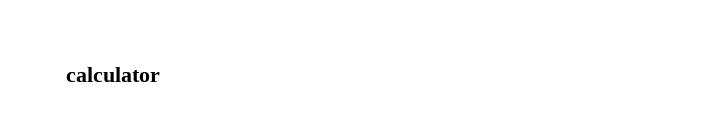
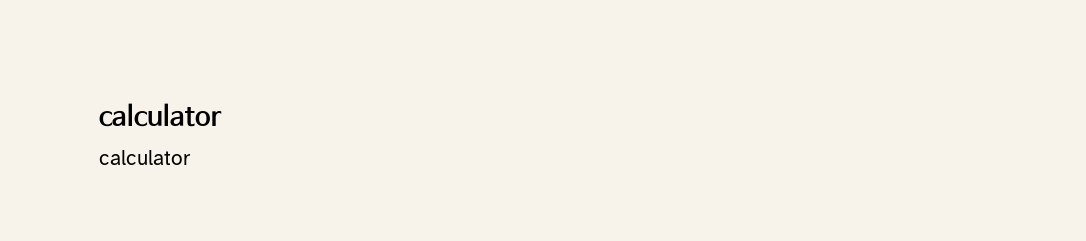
[66,67,160,82] calculator -> [99,103,222,127] [99,150,191,165] calculator // calculator

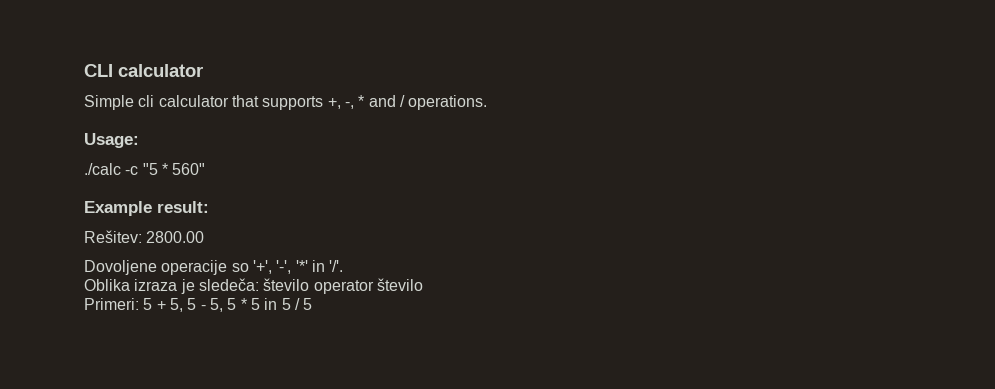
(99, 115) none -> [84,64,113,77] CLI
[99,150,191,165] calculator -> [84,95,488,110] [84,133,139,148] [84,163,206,175] [84,201,209,216] [84,230,205,243] [84,260,344,275] [84,278,423,294] [84,298,313,312] Simple cli calculator that supports +, -, * and / operations. // Usage: // ./calc -c "5 * 560" // Example result: // Rešitev: 2800.00 // Dovoljene operacije so '+', '-', '*' in '/'. // Oblika izraza je sledeča: število operator število // Primeri: 5 + 5, 5 - 5, 5 * 5 in 5 / 5

